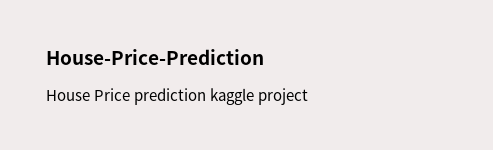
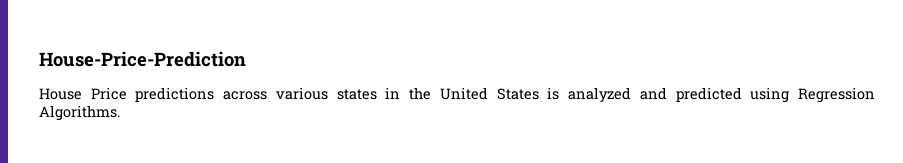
[134,88,309,105] prediction kaggle project -> [135,87,876,103] [39,105,120,121] predictions across various states in the United States is analyzed and predicted using Regression Algorithms.

